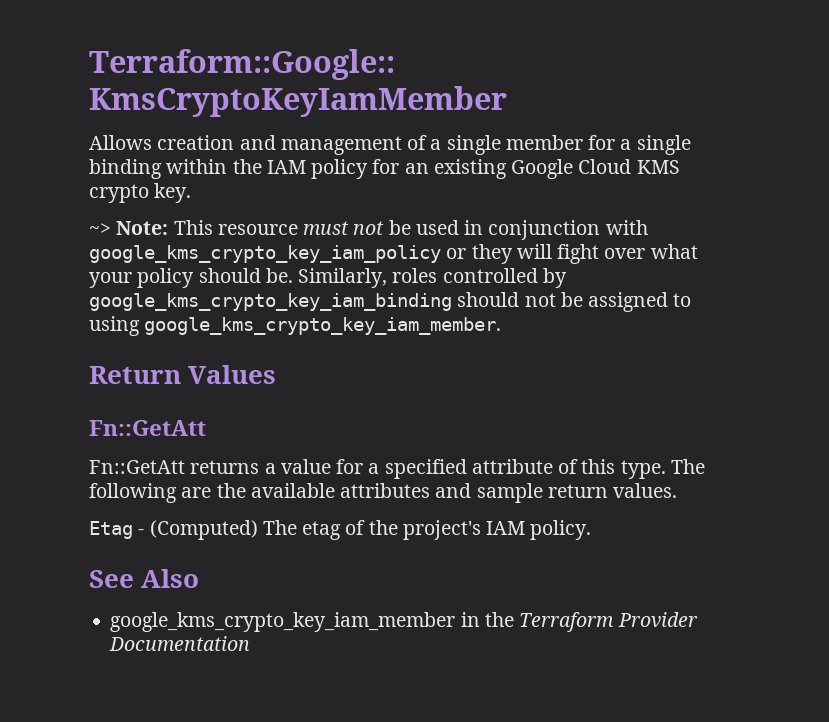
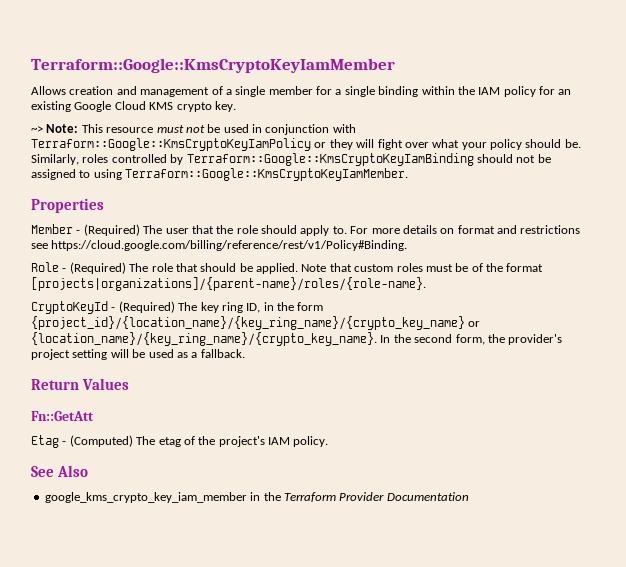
[89,245,441,263] google_kms_crypto_key_iam_policy -> [31,138,311,151] Terraform::Google::KmsCryptoKeyIamPolicy
[89,293,452,311] google_kms_crypto_key_iam_binding -> [186,153,474,166] Terraform::Google::KmsCryptoKeyIamBinding
[144,317,502,335] [89,365,277,384] [89,420,206,436] [89,459,705,479] [89,483,678,503] google_kms_crypto_key_iam_member. // Return Values // Fn::GetAtt // Fn::GetAtt returns a value for a specified attribute of this type. The following are the available attributes and sample return values. -> [125,168,409,181] [31,198,104,213] [31,224,581,236] [31,240,408,251] [31,262,544,274] [31,277,426,291] [31,301,324,314] [31,316,481,330] [31,332,563,346] [31,349,245,360] [31,378,130,390] [31,411,94,421] Terraform::Google::KmsCryptoKeyIamMember. // Properties // Member - (Required) The user that the role should apply to. For more details on format and restrictions see https://cloud.google.com/billing/reference/rest/v1/Policy#Binding. // Role - (Required) The role that should be applied. Note that custom roles must be of the format [projects|organizations]/{parent-name}/roles/{role-name}. // CryptoKeyId - (Required) The key ring ID, in the form {project_id}/{location_name}/{key_ring_name}/{crypto_key_name} or {location_name}/{key_ring_name}/{crypto_key_name}. In the second form, the provider's project setting will be used as a fallback. // Return Values // Fn::GetAtt

